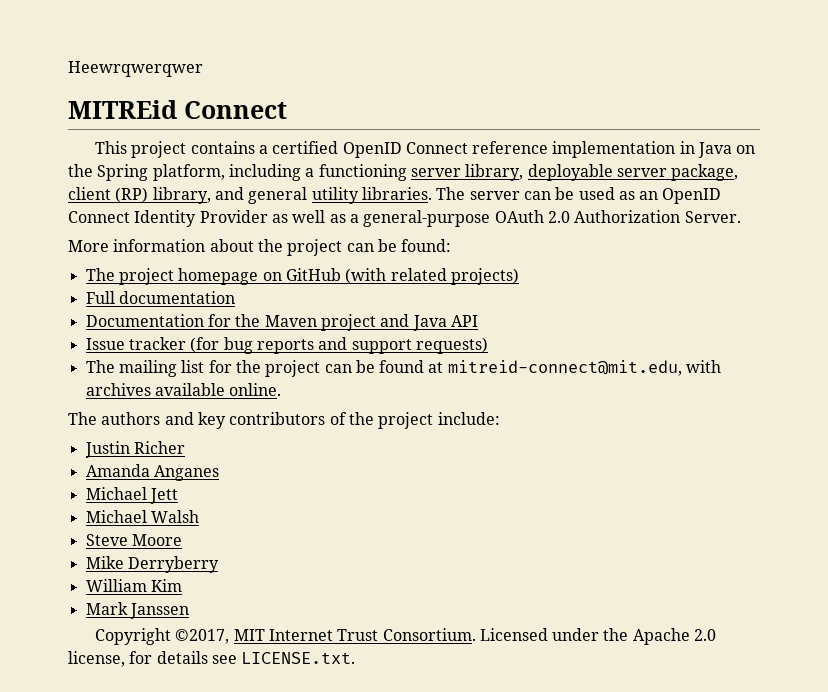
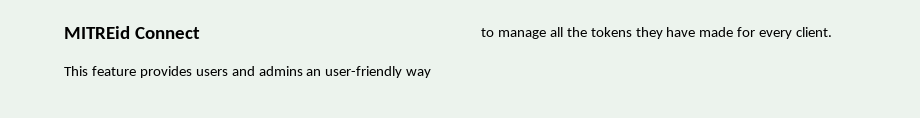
[68,61,203,77] Heewrqwerqwer // -> (64, 32) none
[131,141,756,158] [68,164,739,181] [68,187,722,204] [68,210,741,227] [68,239,452,256] [85,268,519,285] [85,291,235,304] [85,314,478,331] [85,337,488,354] [85,360,722,377] [85,383,282,396] [68,412,500,429] [84,441,185,458] [85,464,219,481] [85,487,178,504] [85,510,199,523] [85,534,182,546] [85,556,219,573] [85,579,182,592] [85,602,189,619] [94,628,717,645] [68,651,356,667] project contains a certified OpenID Connect reference implementation in Java on the Spring platform, including a functioning server library, deployable server package, client (RP) library, and general utility libraries. The server can be used as an OpenID Connect Identity Provider as well as a general-purpose OAuth 2.0 Authorization Server. // More information about the project can be found: // The project homepage on GitHub (with related projects) // Full documentation // Documentation for the Maven project and Java API // Issue tracker (for bug reports and support requests) // The mailing list for the project can be found at mitreid-connect@mit.edu, with archives available online. // The authors and key contributors of the project include: // Justin Richer // Amanda Anganes // Michael Jett // Michael Walsh // Steve Moore // Mike Derryberry // William Kim // Mark Janssen // Copyright ©2017, MIT Internet Trust Consortium. Licensed under the Apache 2.0 license, for details see LICENSE.txt. -> [91,66,432,78] [481,27,833,39] feature provides users and admins an user-friendly way to manage all the tokens they have made for every client.

